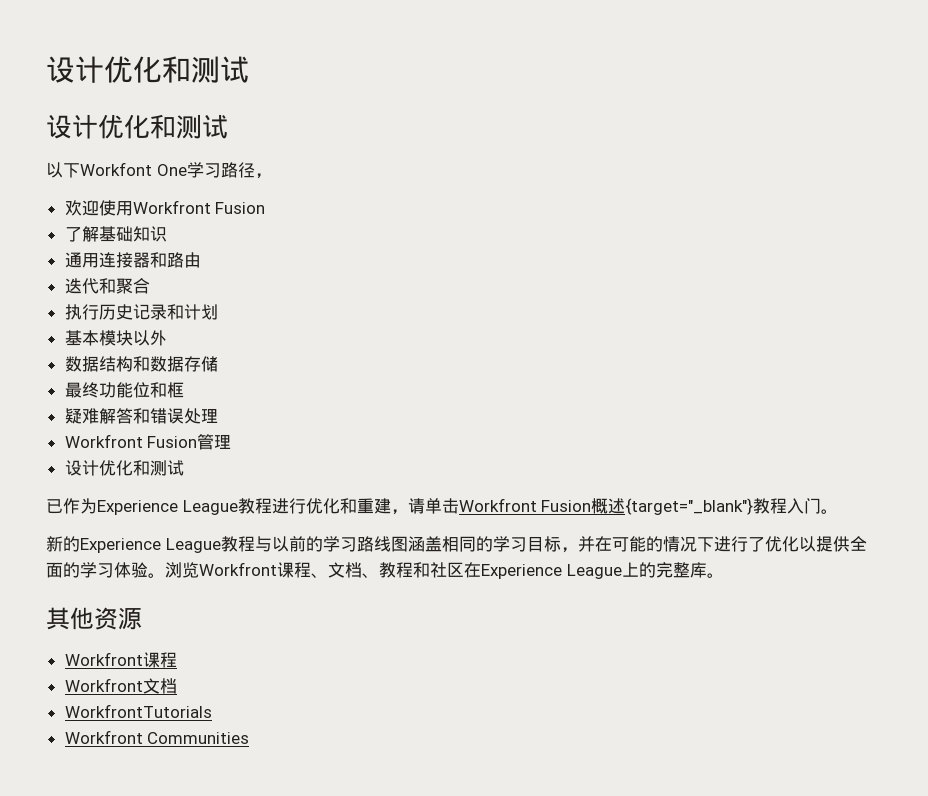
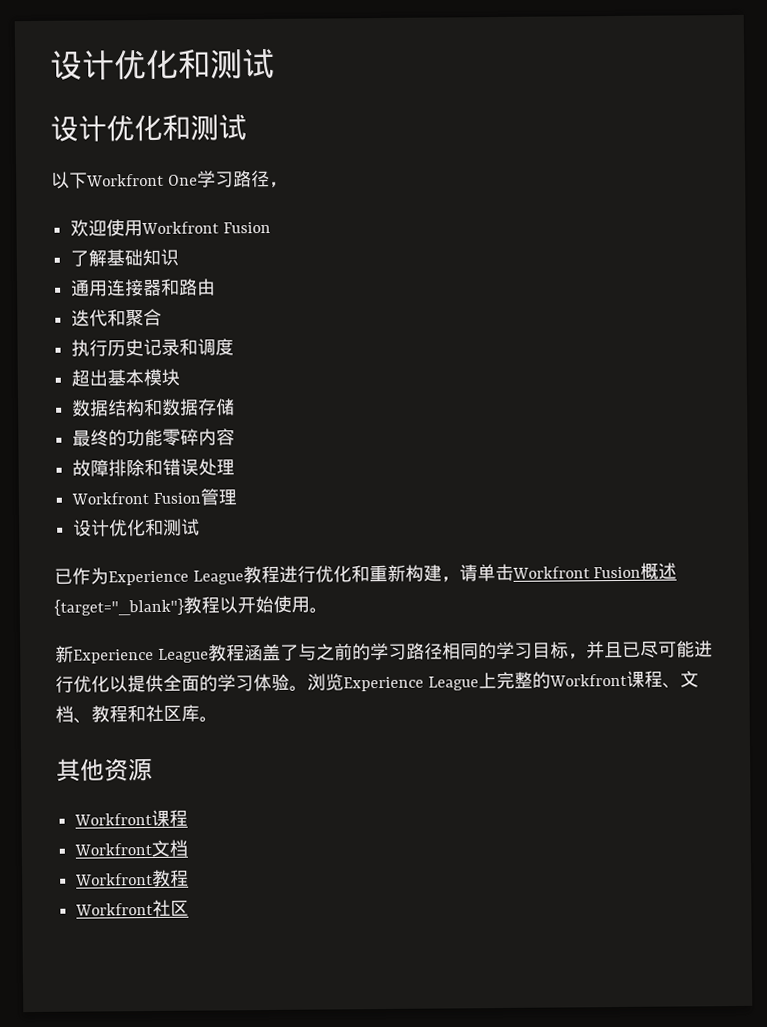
[80,162,152,176] Workfont -> [86,173,164,187] Workfront
[183,304,218,320] 计划 // -> [197,338,235,356] [71,369,109,387] 调度 // 超出
[132,330,167,346] 以外 -> (181, 377) none
[98,382,184,398] [64,408,133,424] 功能位和框 // 疑难解答 -> [108,428,236,447] [72,459,146,477] 的功能零碎内容 // 故障排除
(374, 506) none -> [386,564,424,582] 新构
[787,498,822,514] 入门 -> [219,595,310,614] 以开始使用
[63,536,289,553] 的Experience League教程与以 -> [73,643,335,664] Experience League教程涵盖了与之
[373,536,442,552] 线图涵盖 -> [423,642,443,660] 径
[594,536,765,552] 在可能的情况下进行了 -> [603,640,713,659] [55,675,74,693] 且已尽可能进行
(199, 570) none -> [343,671,551,692] Experience League上完整的
[464,562,690,579] 在Experience League上的完整 -> (182, 713) none
[64,704,212,718] [64,730,250,744] WorkfrontTutorials // Workfront Communities -> [75,869,190,887] [75,899,190,917] Workfront教程 // Workfront社区

